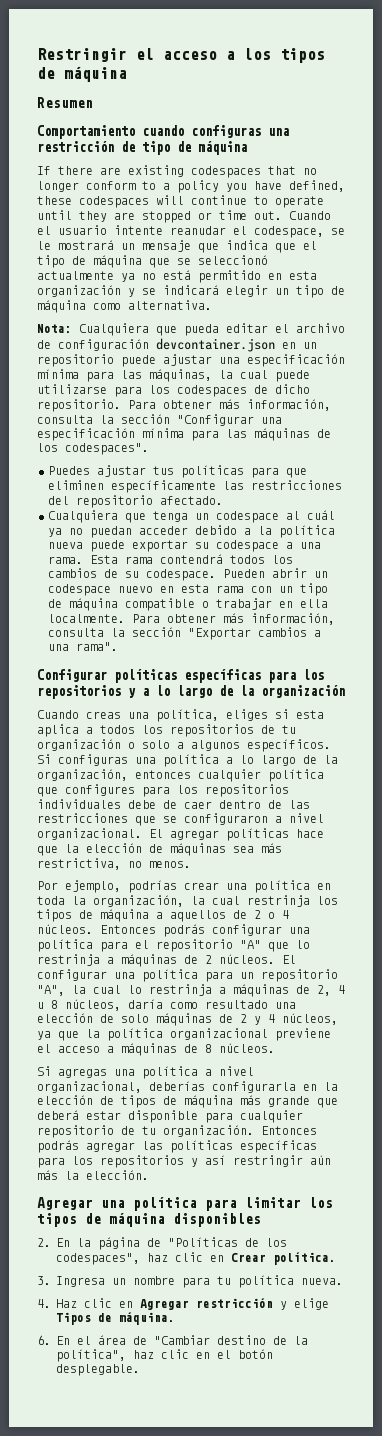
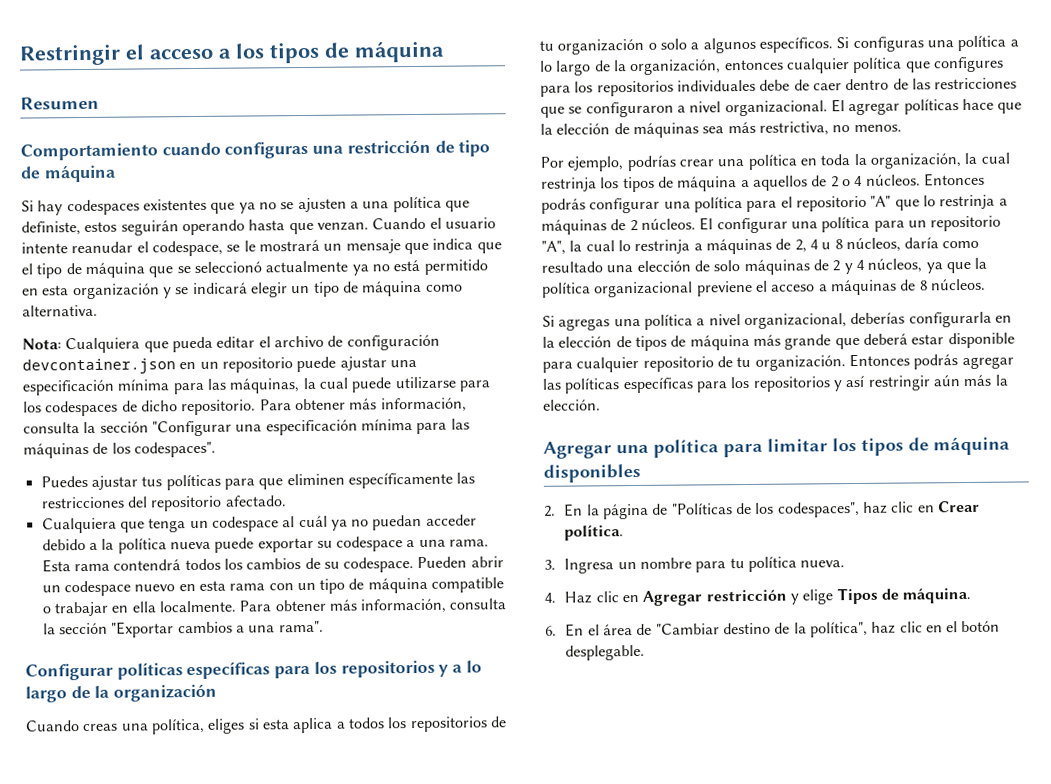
[37,165,317,178] [37,180,345,193] [37,195,324,208] [37,210,282,223] If there are existing codespaces that no longer conform to a policy you have defined, these codespaces will continue to operate until they are stopped or time out. -> [21,196,470,216] [21,219,369,236] Si hay codespaces existentes que ya no se ajusten a una política que definiste, estos seguirán operando hasta que venzan.

